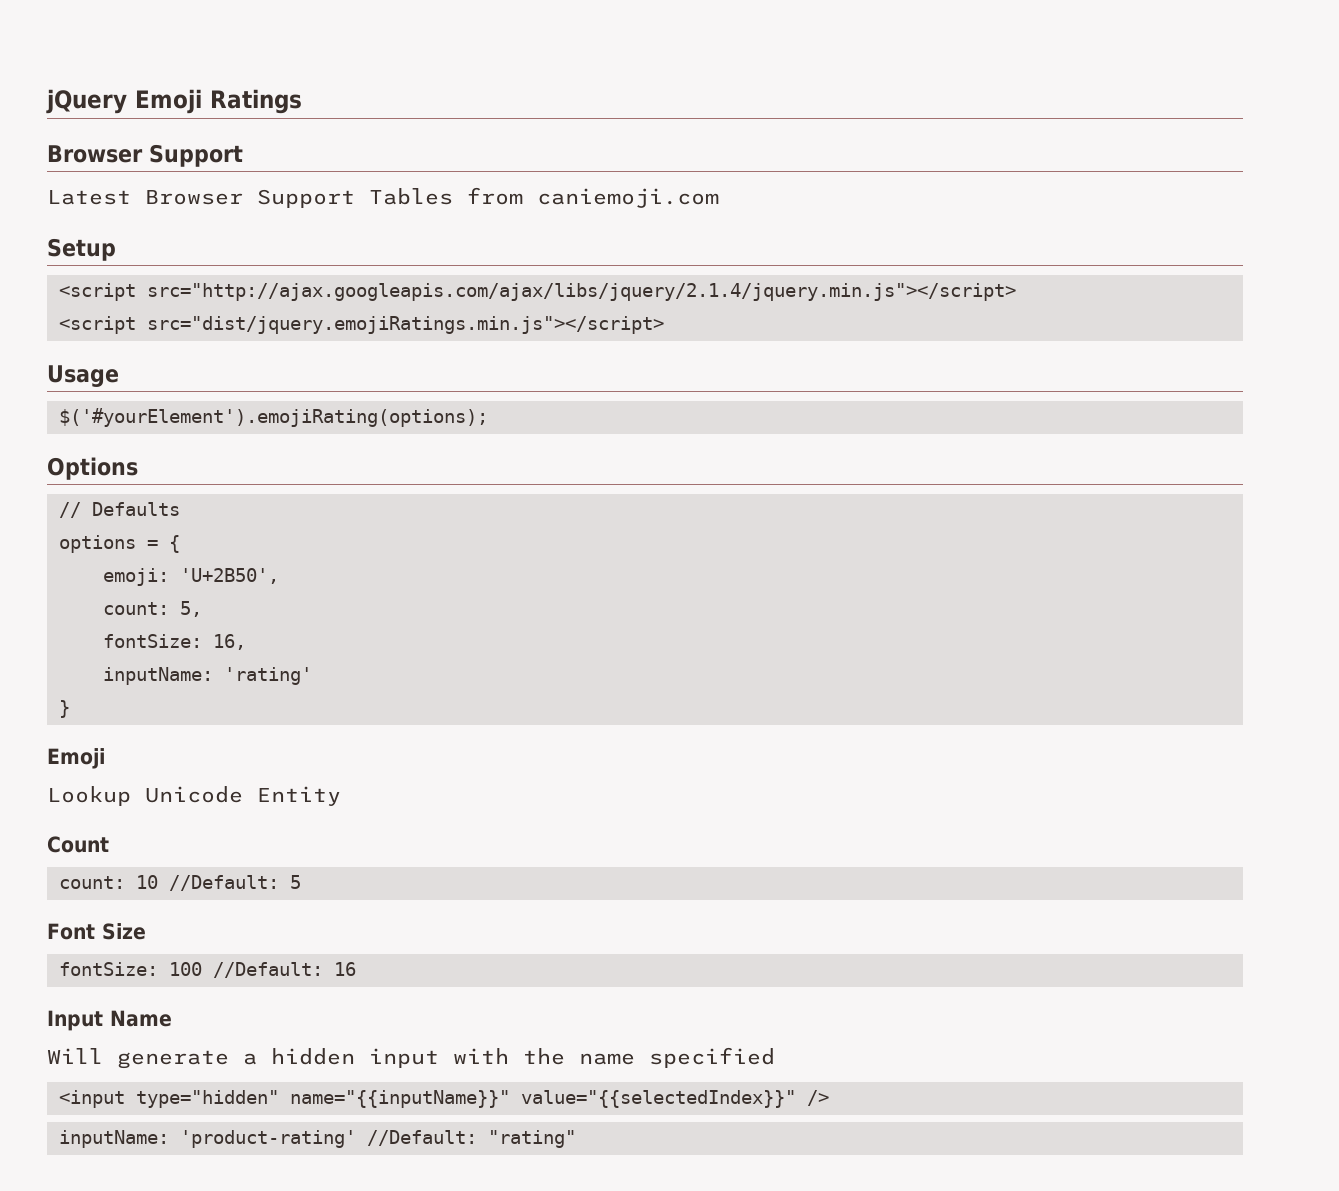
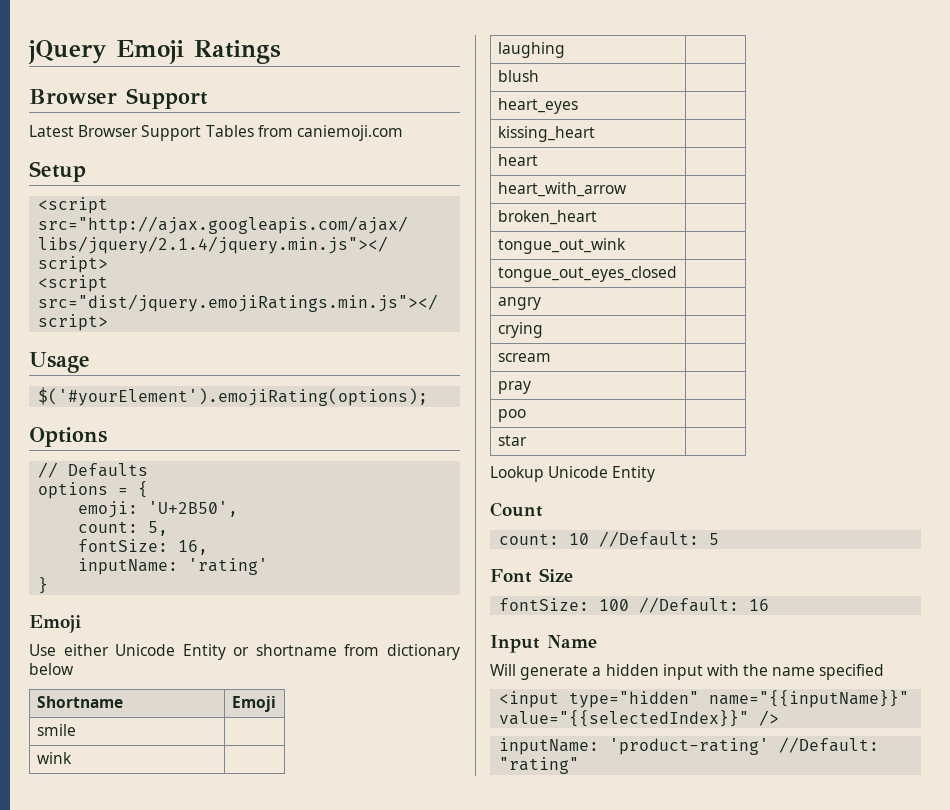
(105, 758) none -> [29,644,460,660] [29,663,74,675] [36,696,123,708] [231,696,276,712] [36,724,76,736] [36,752,72,764] [497,42,565,58] [497,70,539,82] [497,98,578,114] [497,126,595,142] [497,154,538,166] [497,182,627,197] [497,210,597,225] [497,238,626,254] [497,266,677,282] [497,297,541,310] [497,322,543,338] [497,353,551,362] [497,381,531,394] [497,409,526,422] [497,435,527,446] // Use either Unicode Entity or shortname from dictionary below // Shortname | Emoji // smile | // wink | // laughing | // blush | // heart_eyes | // kissing_heart | // heart | // heart_with_arrow | // broken_heart | // tongue_out_wink | // tongue_out_eyes_closed | // angry | // crying | // scream | // pray | // poo | // star |

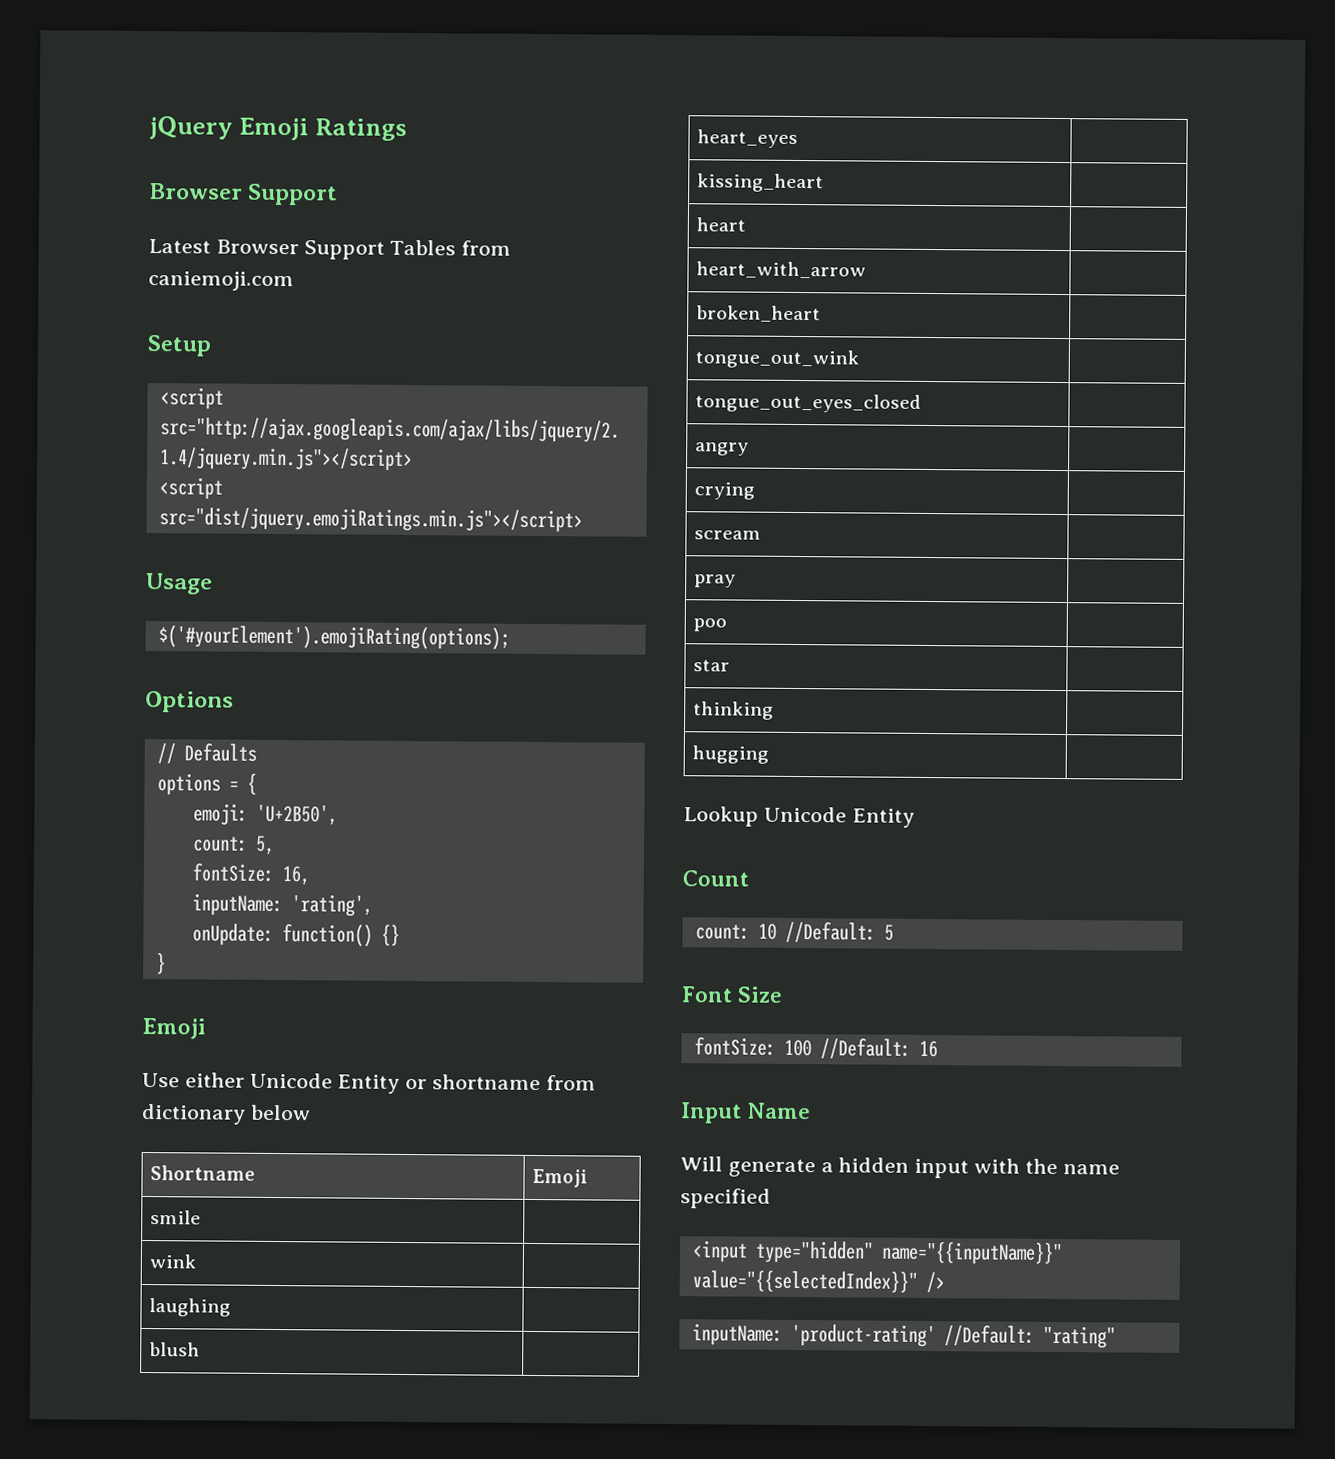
[188,558,269,575] 'rating' -> [290,894,373,917] [191,923,400,947] 'rating', // onUpdate: function() {}
(527, 440) none -> [693,701,775,720] [692,745,770,764] // thinking | // hugging |

